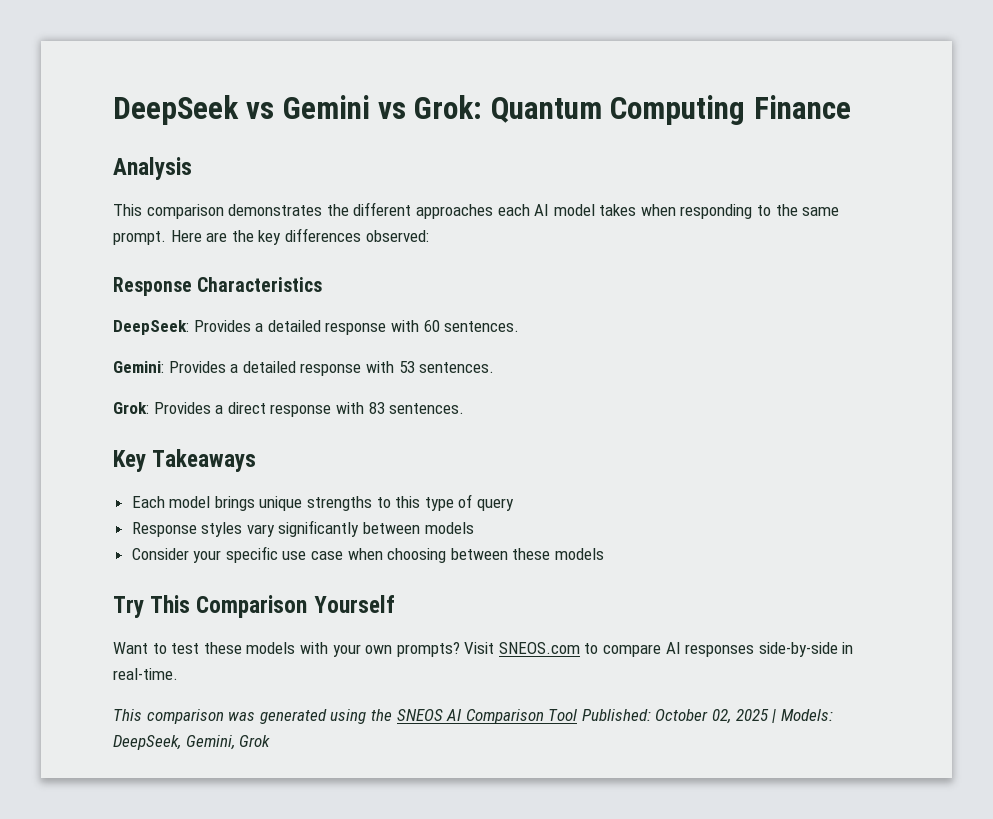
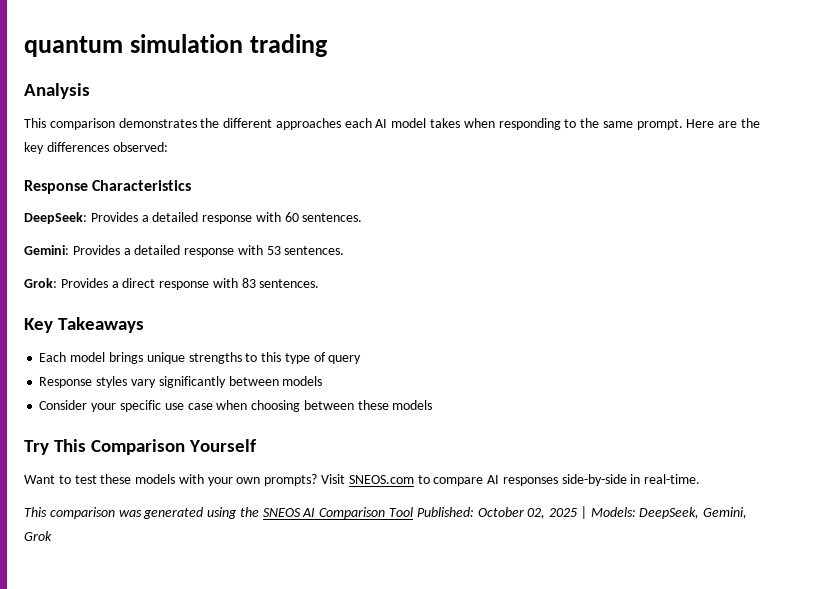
[113,95,851,125] DeepSeek vs Gemini vs Grok: Quantum Computing Finance -> [24,34,328,57] quantum simulation trading

